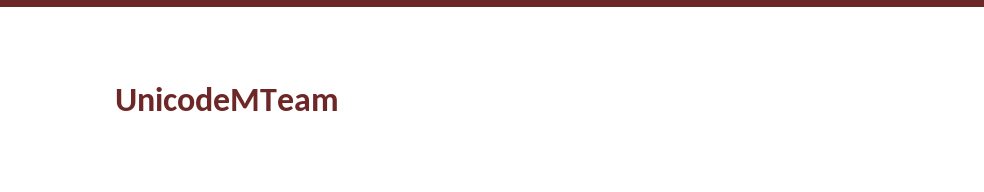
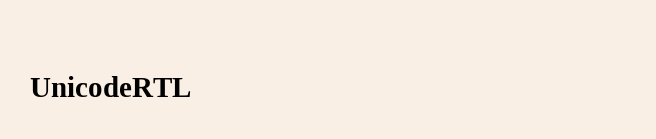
[115,87,339,111] UnicodeMTeam -> [30,76,191,97] UnicodeRTL

